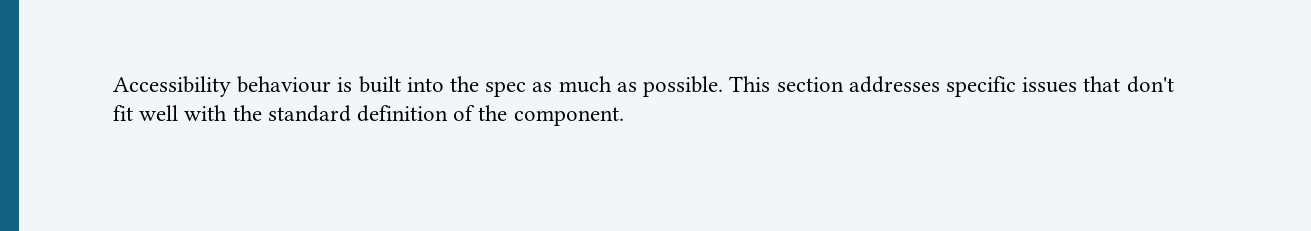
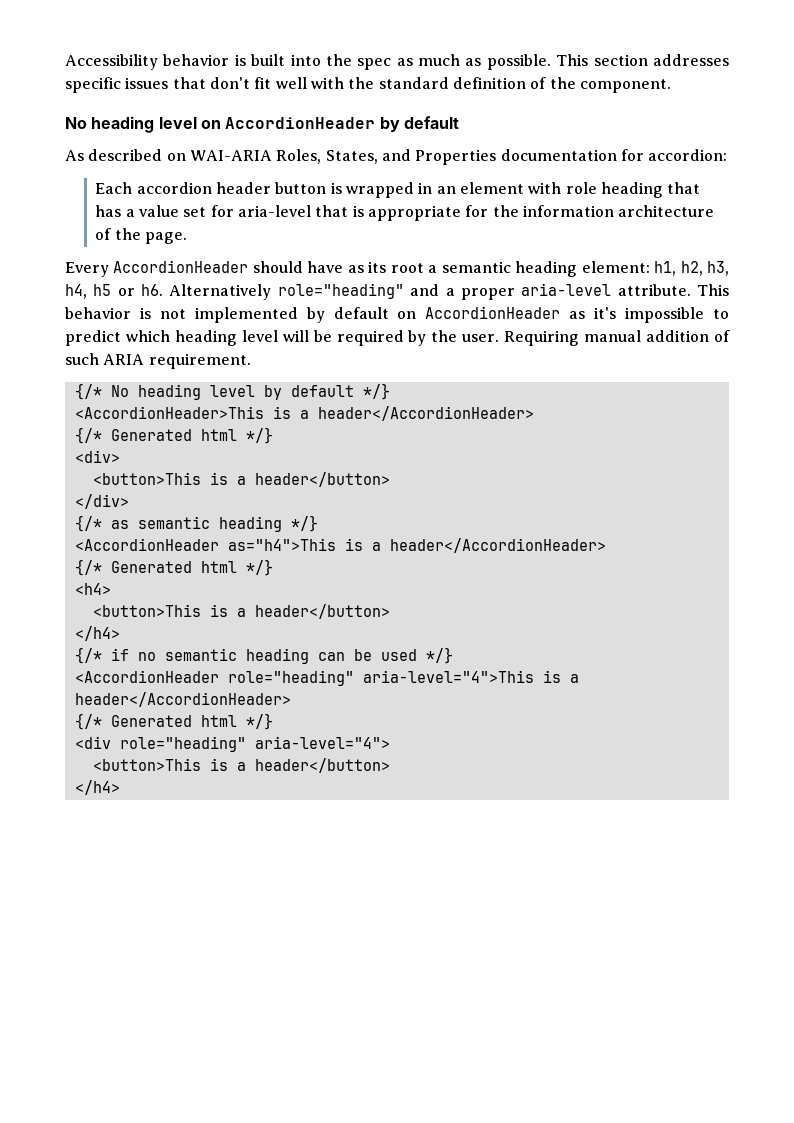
[237,76,332,93] behaviour -> [163,54,230,66] behavior
(624, 116) none -> [65,116,459,133] [65,149,728,165] [95,182,701,198] [95,205,715,221] [95,228,188,244] [65,260,729,277] [65,283,729,300] [65,306,729,323] [65,330,730,346] [65,353,251,369] [74,383,390,400] [74,406,534,421] [74,427,273,444] [74,450,120,463] [92,472,390,487] [74,494,129,509] [74,515,318,532] [74,538,606,553] [74,559,273,576] [74,583,111,595] [92,604,390,619] [74,626,120,641] [74,647,453,664] [74,670,579,686] [74,692,291,707] [74,713,273,730] [74,736,390,752] [92,758,390,773] [74,780,120,795] // No heading level on AccordionHeader by default // As described on WAI-ARIA Roles, States, and Properties documentation for accordion: // Each accordion header button is wrapped in an element with role heading that has a value set for aria-level that is appropriate for the information architecture of the page. // Every AccordionHeader should have as its root a semantic heading element: h1, h2, h3, h4, h5 or h6. Alternatively role="heading" and a proper aria-level attribute. This behavior is not implemented by default on AccordionHeader as it's impossible to predict which heading level will be required by the user. Requiring manual addition of such ARIA requirement. // {/* No heading level by default */} // <AccordionHeader>This is a header</AccordionHeader> // {/* Generated html */} // <div> // <button>This is a header</button> // </div> // {/* as semantic heading */} // <AccordionHeader as="h4">This is a header</AccordionHeader> // {/* Generated html */} // <h4> // <button>This is a header</button> // </h4> // {/* if no semantic heading can be used */} // <AccordionHeader role="heading" aria-level="4">This is a header</AccordionHeader> // {/* Generated html */} // <div role="heading" aria-level="4"> // <button>This is a header</button> // </h4>

